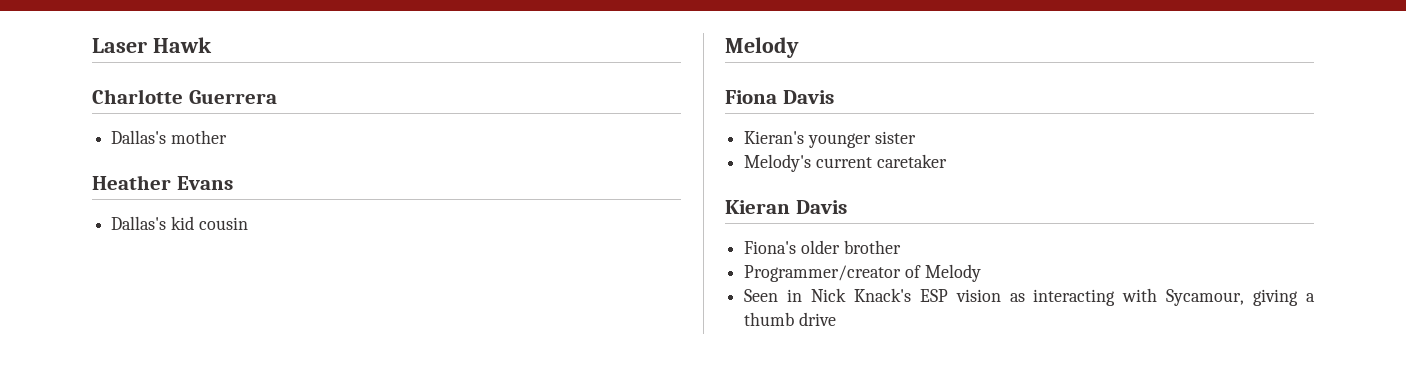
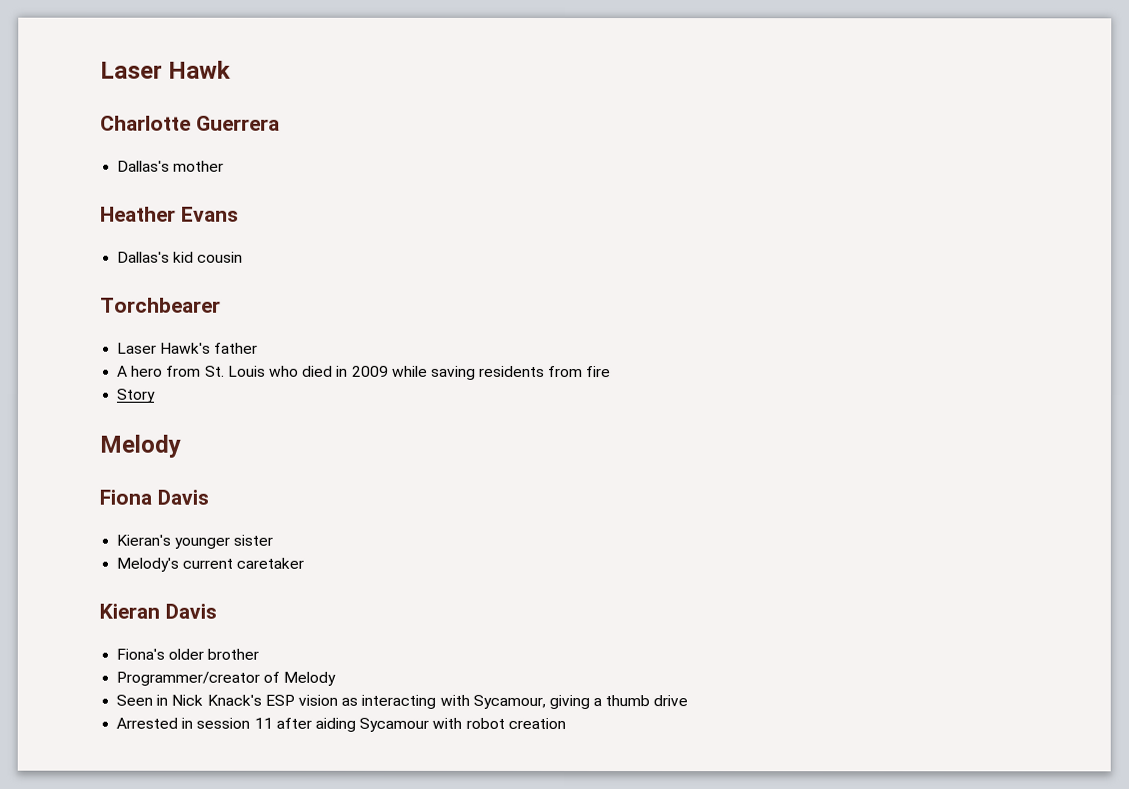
(248, 223) none -> [100,297,221,313] [117,342,259,354] [117,365,612,380] [116,388,157,403] // Torchbearer // Laser Hawk's father // A hero from St. Louis who died in 2009 while saving residents from fire // Story
(836, 319) none -> [116,717,566,732] // Arrested in session 11 after aiding Sycamour with robot creation

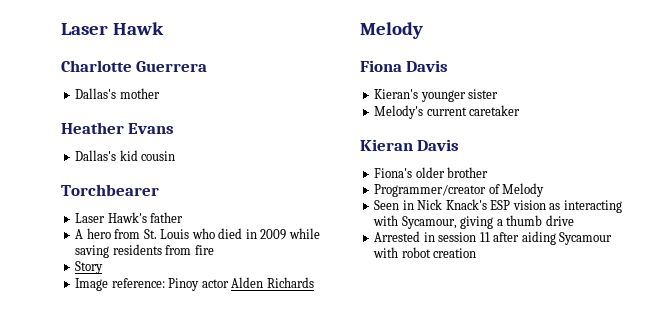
(157, 395) none -> [75,277,314,291] // Image reference: Pinoy actor Alden Richards

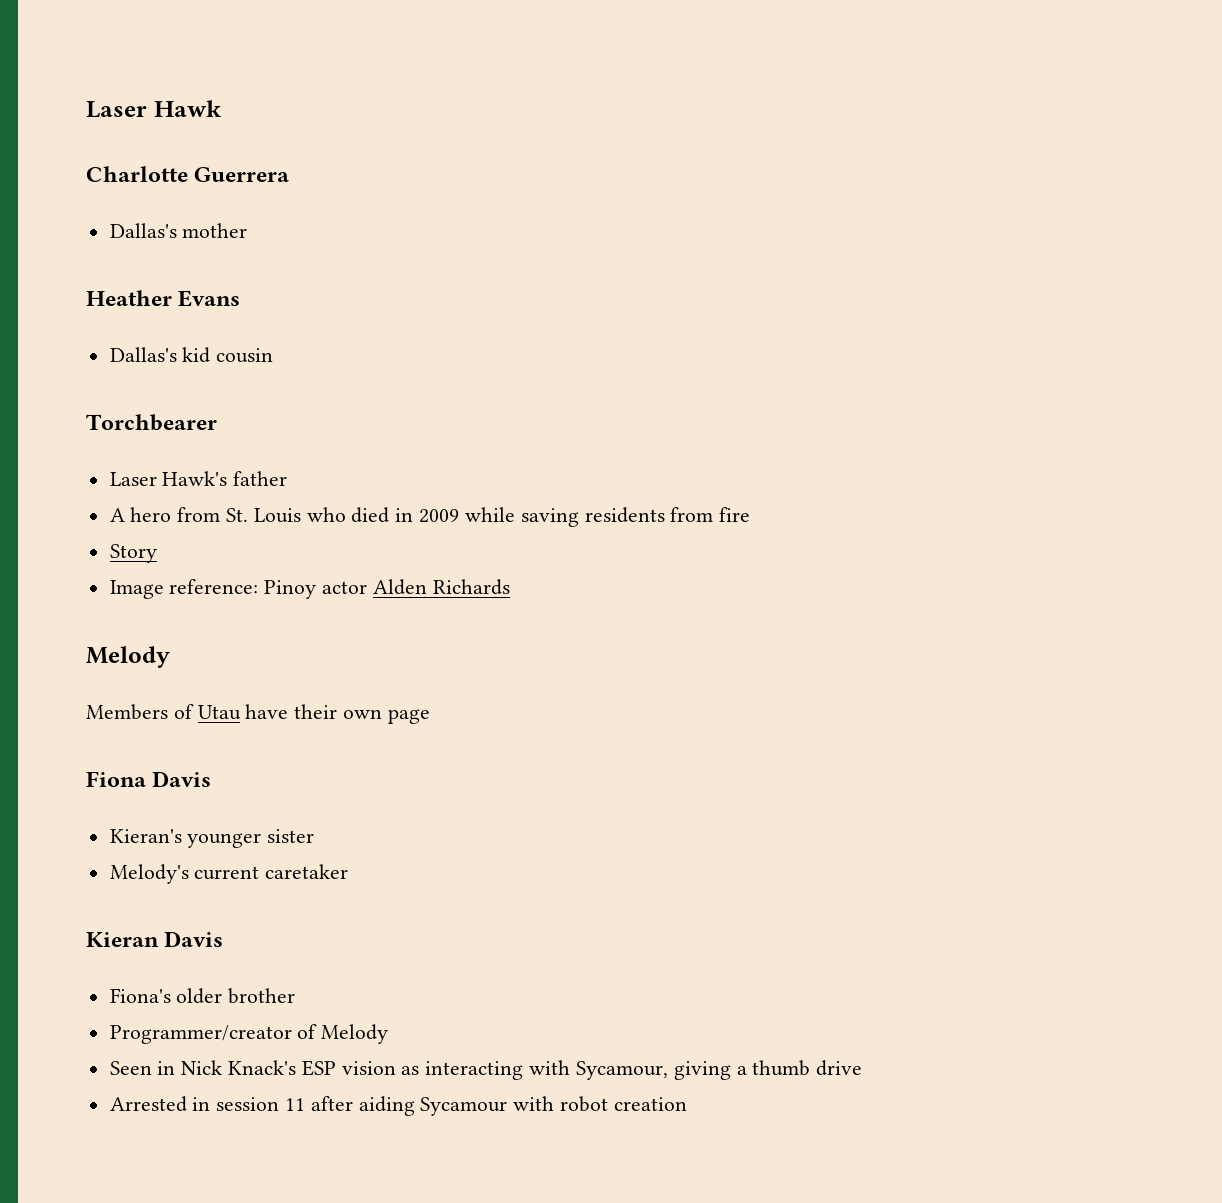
(423, 30) none -> [86,704,430,724] // Members of Utau have their own page

